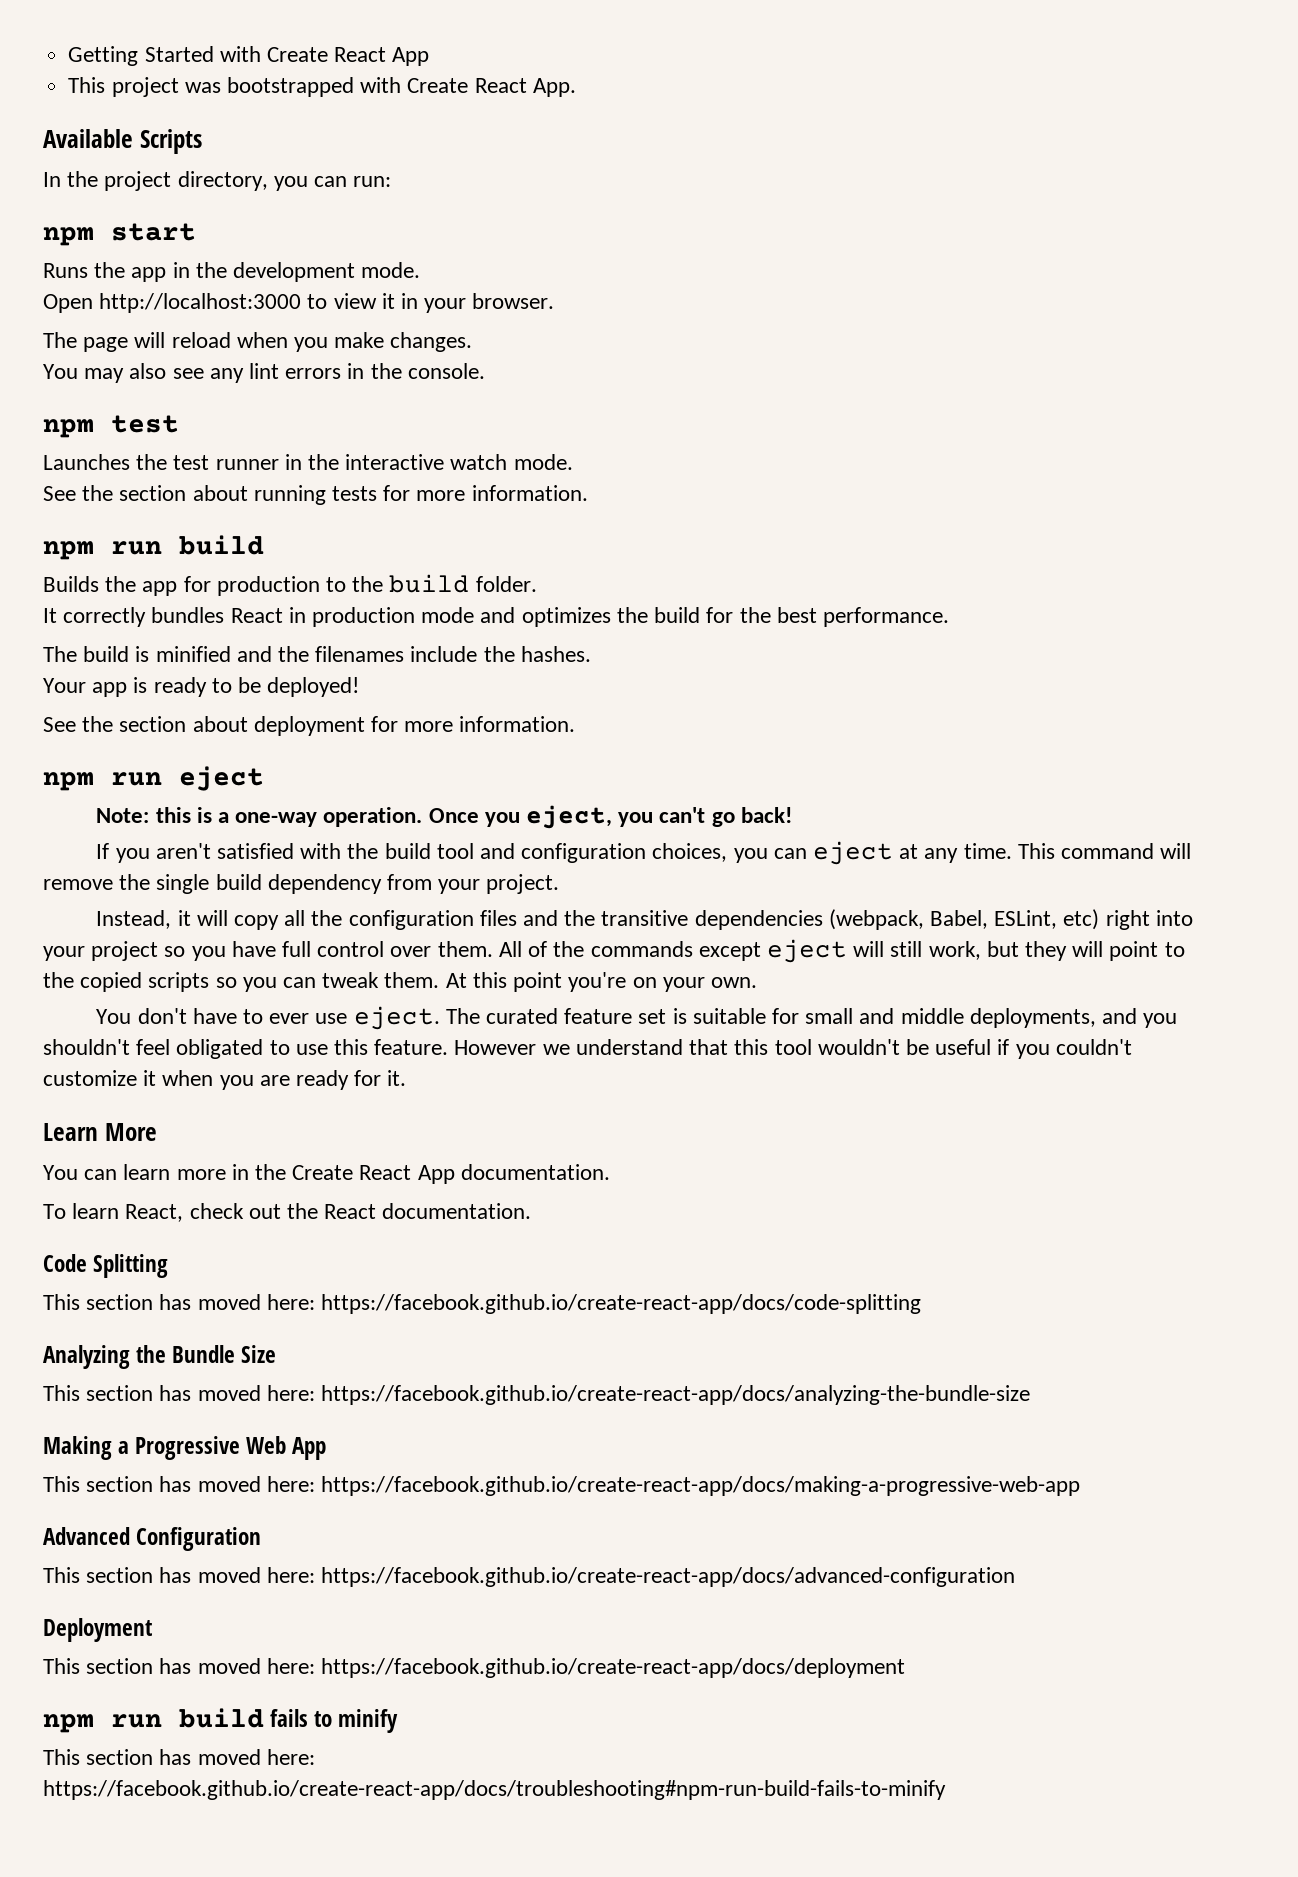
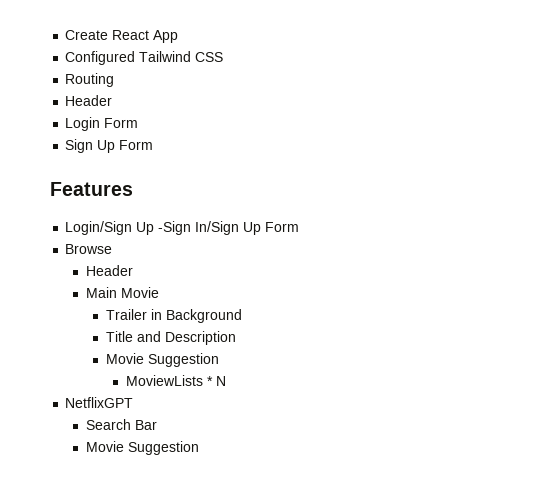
[68,46,261,66] Getting Started with -> (65, 35) none
[68,77,576,97] [43,129,202,154] [43,171,392,191] [43,223,196,246] [43,262,421,282] [43,293,555,313] [43,332,473,352] [43,363,485,383] [43,415,179,438] [43,454,573,470] [43,485,588,505] [43,535,264,560] [43,574,537,596] [43,607,949,627] [43,646,591,662] [43,677,360,697] [43,716,576,736] [43,766,264,791] [96,805,792,829] [96,841,1192,865] [43,874,560,894] [96,909,1193,930] [43,939,1185,963] [43,972,757,992] [96,1006,1178,1030] [43,1039,1132,1059] [43,1070,407,1090] [43,1123,157,1141] [43,1164,610,1184] [43,1203,532,1222] [43,1254,169,1278] [43,1294,922,1314] [43,1345,277,1369] [43,1385,1031,1405] [43,1436,327,1460] [43,1476,1081,1496] [43,1527,262,1551] [43,1567,1016,1587] [43,1618,152,1642] [43,1658,906,1678] [43,1708,399,1733] [43,1749,315,1765] [43,1780,946,1800] This project was bootstrapped with Create React App. // Available Scripts // In the project directory, you can run: // npm start // Runs the app in the development mode. // Open http://localhost:3000 to view it in your browser. // The page will reload when you make changes. // You may also see any lint errors in the console. // npm test // Launches the test runner in the interactive watch mode. // See the section about running tests for more information. // npm run build // Builds the app for production to the build folder. // It correctly bundles React in production mode and optimizes the build for the best performance. // The build is minified and the filenames include the hashes. // Your app is ready to be deployed! // See the section about deployment for more information. // npm run eject // Note: this is a one-way operation. Once you eject, you can't go back! // If you aren't satisfied with the build tool and configuration choices, you can eject at any time. This command will remove the single build dependency from your project. // Instead, it will copy all the configuration files and the transitive dependencies (webpack, Babel, ESLint, etc) right into your project so you have full control over them. All of the commands except eject will still work, but they will point to the copied scripts so you can tweak them. At this point you're on your own. // You don't have to ever use eject. The curated feature set is suitable for small and middle deployments, and you shouldn't feel obligated to use this feature. However we understand that this tool wouldn't be useful if you couldn't customize it when you are ready for it. // Learn More // You can learn more in the Create React App documentation. // To learn React, check out the React documentation. // Code Splitting // This section has moved here: https://facebook.github.io/create-react-app/docs/code-splitting // Analyzing the Bundle Size // This section has moved here: https://facebook.github.io/create-react-app/docs/analyzing-the-bundle-size // Making a Progressive Web App // This section has moved here: https://facebook.github.io/create-react-app/docs/making-a-progressive-web-app // Advanced Configuration // This section has moved here: https://facebook.github.io/create-react-app/docs/advanced-configuration // Deployment // This section has moved here: https://facebook.github.io/create-react-app/docs/deployment // npm run build fails to minify // This section has moved here: https://facebook.github.io/create-react-app/docs/troubleshooting#npm-run-build-fails-to-minify -> [65,51,224,65] [65,73,115,87] [65,95,113,106] [65,117,139,131] [65,139,154,153] [50,182,133,196] [65,221,300,235] [65,244,113,254] [85,265,133,276] [85,287,159,298] [105,309,242,323] [105,331,236,345] [105,353,219,367] [125,375,226,386] [65,397,134,408] [85,419,157,430] [85,441,199,455] Configured Tailwind CSS // Routing // Header // Login Form // Sign Up Form // Features // Login/Sign Up -Sign In/Sign Up Form // Browse // Header // Main Movie // Trailer in Background // Title and Description // Movie Suggestion // MoviewLists * N // NetflixGPT // Search Bar // Movie Suggestion

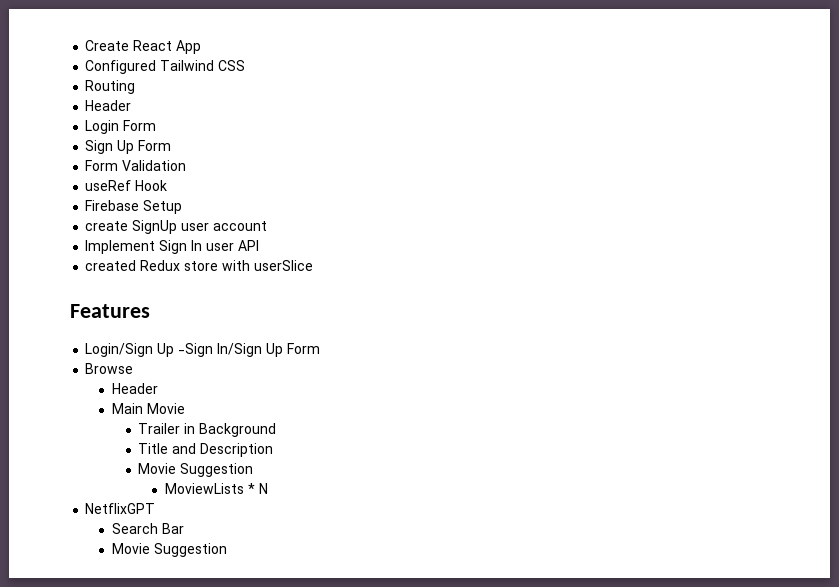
(154, 145) none -> [85,160,187,171] [85,180,168,191] [85,200,183,214] [85,220,268,234] [85,240,260,254] [85,260,314,271] // Form Validation // useRef Hook // Firebase Setup // create SignUp user account // Implement Sign In user API // created Redux store with userSlice

